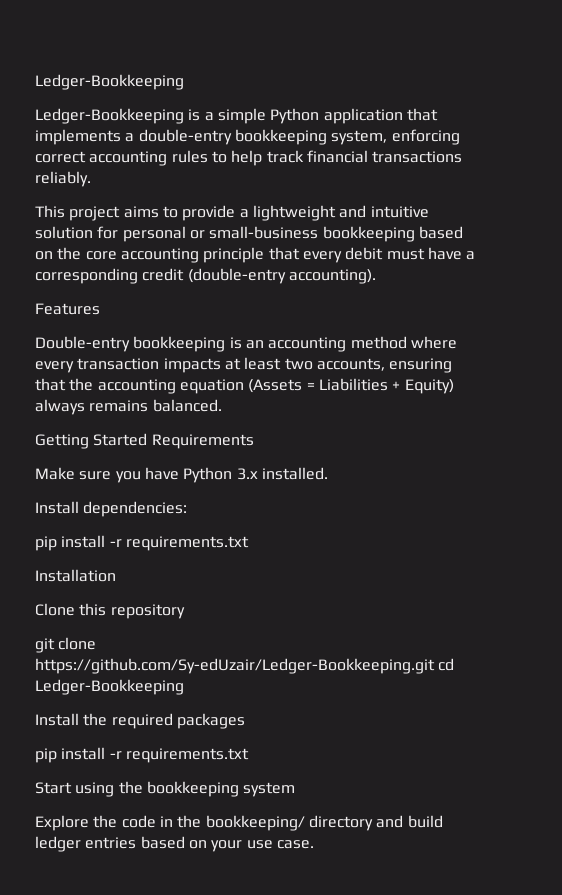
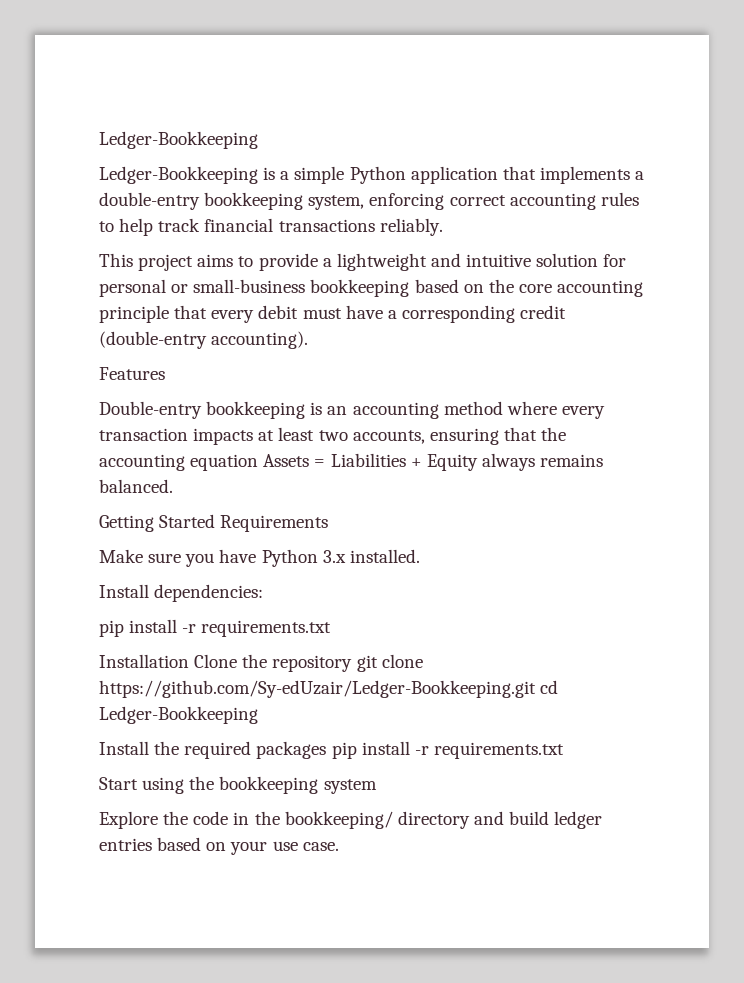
[248,379,303,393] (Assets -> [263,454,310,467] Assets
[404,379,454,394] Equity) -> [426,454,478,471] Equity
[35,603,107,616] // Clone this -> [194,654,268,668] Clone the
(185, 611) // -> (353, 663) none
(245, 721) // -> (327, 750) none

